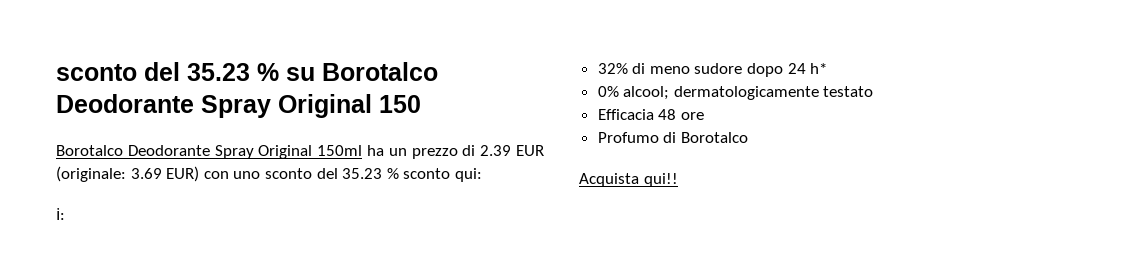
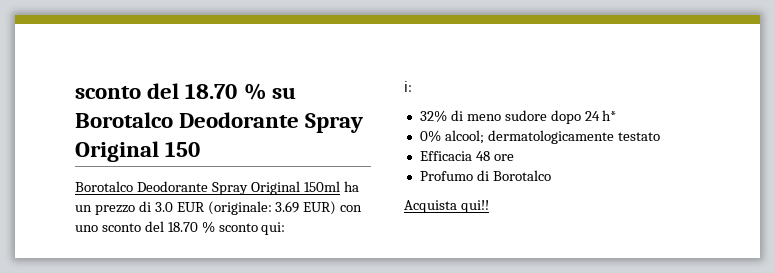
[56,62,250,81] sconto del 35.23 -> [75,83,238,99] sconto del 18.70
[480,145,512,156] 2.39 -> [154,202,173,212] 3.0
[342,168,383,179] 35.23 -> [167,222,198,232] 18.70

